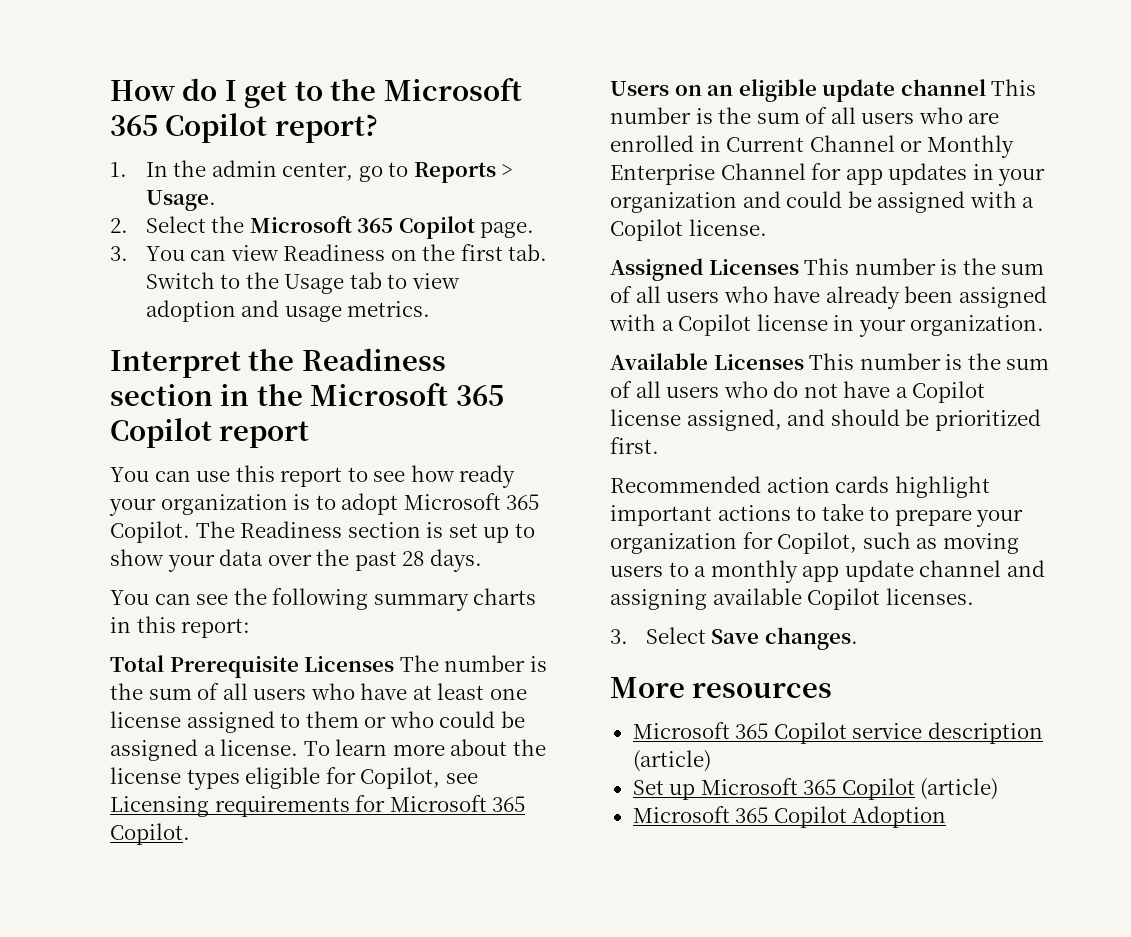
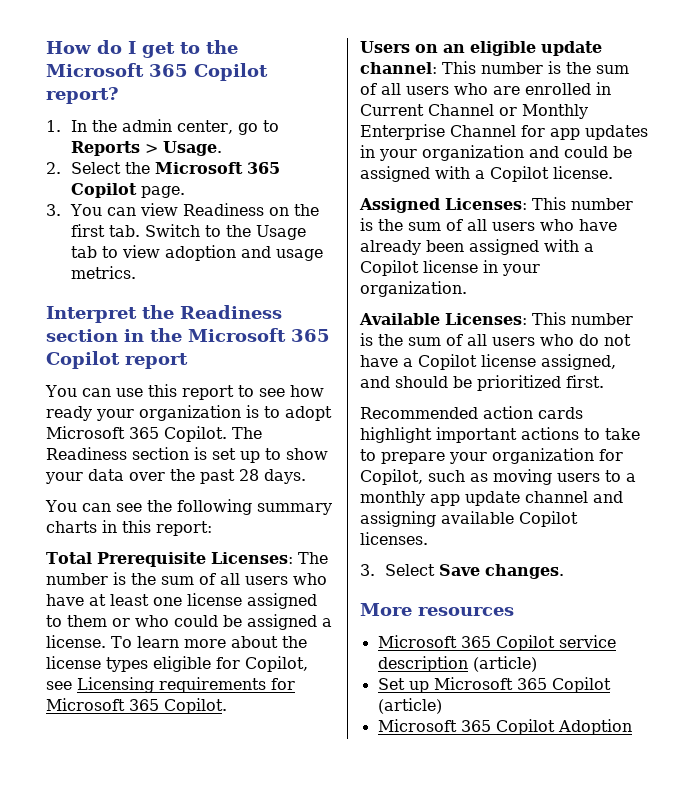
[304,656,395,672] Licenses -> [210,552,293,564] Licenses:
[900,79,986,96] channel -> [360,62,437,74] channel:
[708,259,799,275] Licenses -> [445,198,527,210] Licenses:
[713,354,804,370] Licenses -> [445,313,527,325] Licenses:

